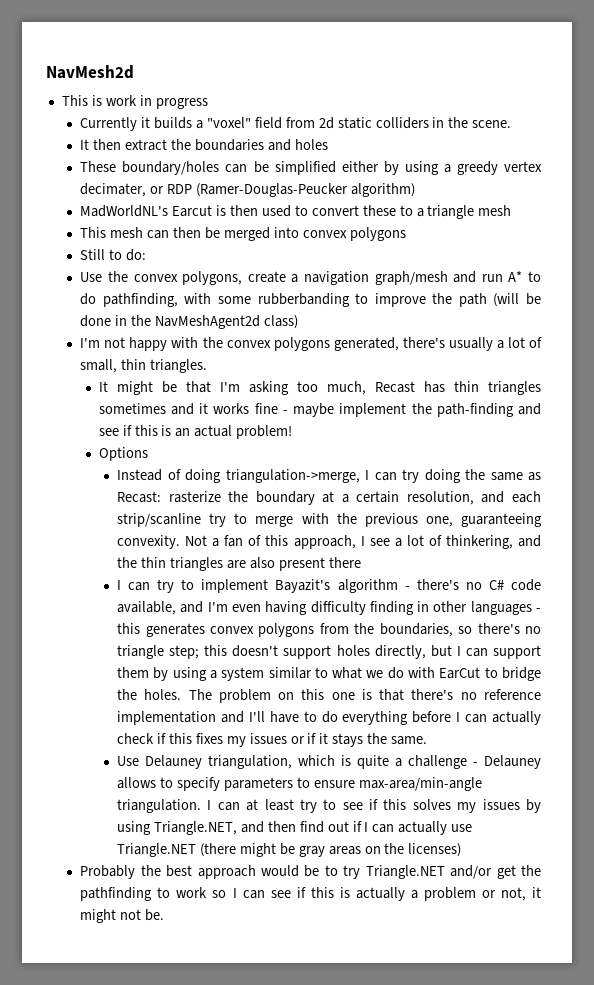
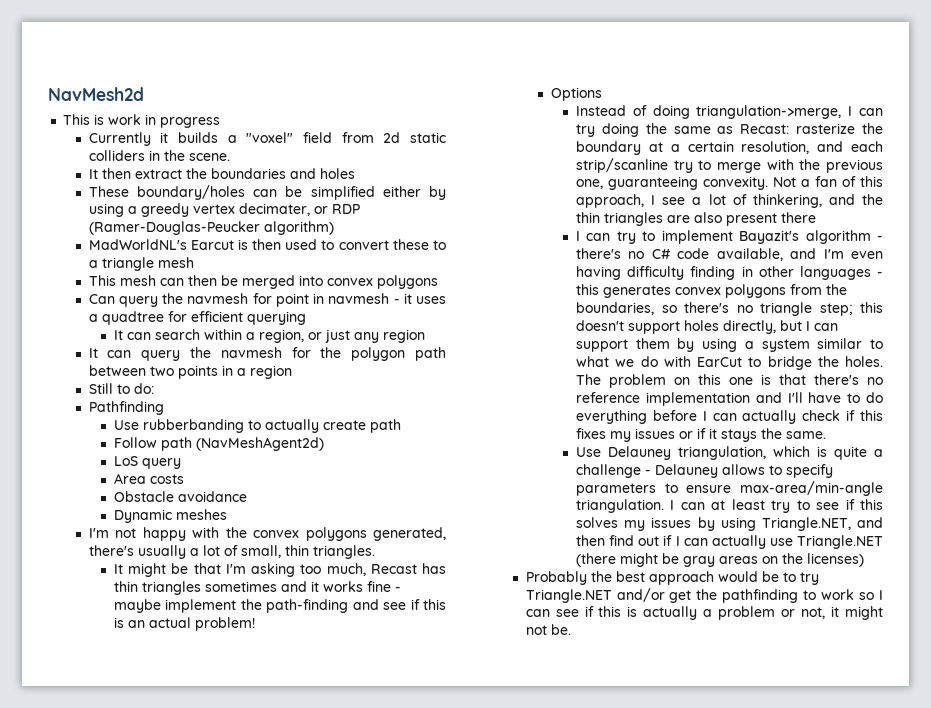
(406, 234) none -> [88,293,447,307] [88,311,306,325] [113,329,425,343] [88,347,447,361] [88,365,292,379] // Can query the navmesh for point in navmesh - it uses a quadtree for efficient querying // It can search within a region, or just any region // It can query the navmesh for the polygon path between two points in a region
[80,271,541,285] [80,293,541,307] [80,315,298,329] // Use the convex polygons, create a navigation graph/mesh and run A* to do pathfinding, with some rubberbanding to improve the path (will be done in the NavMeshAgent2d class) -> [88,401,164,415] [113,419,401,433] [113,437,324,451] [113,456,181,469] [113,473,184,484] [113,491,247,502] [113,509,227,523] // Pathfinding // Use rubberbanding to actually create path // Follow path (NavMeshAgent2d) // LoS query // Area costs // Obstacle avoidance // Dynamic meshes

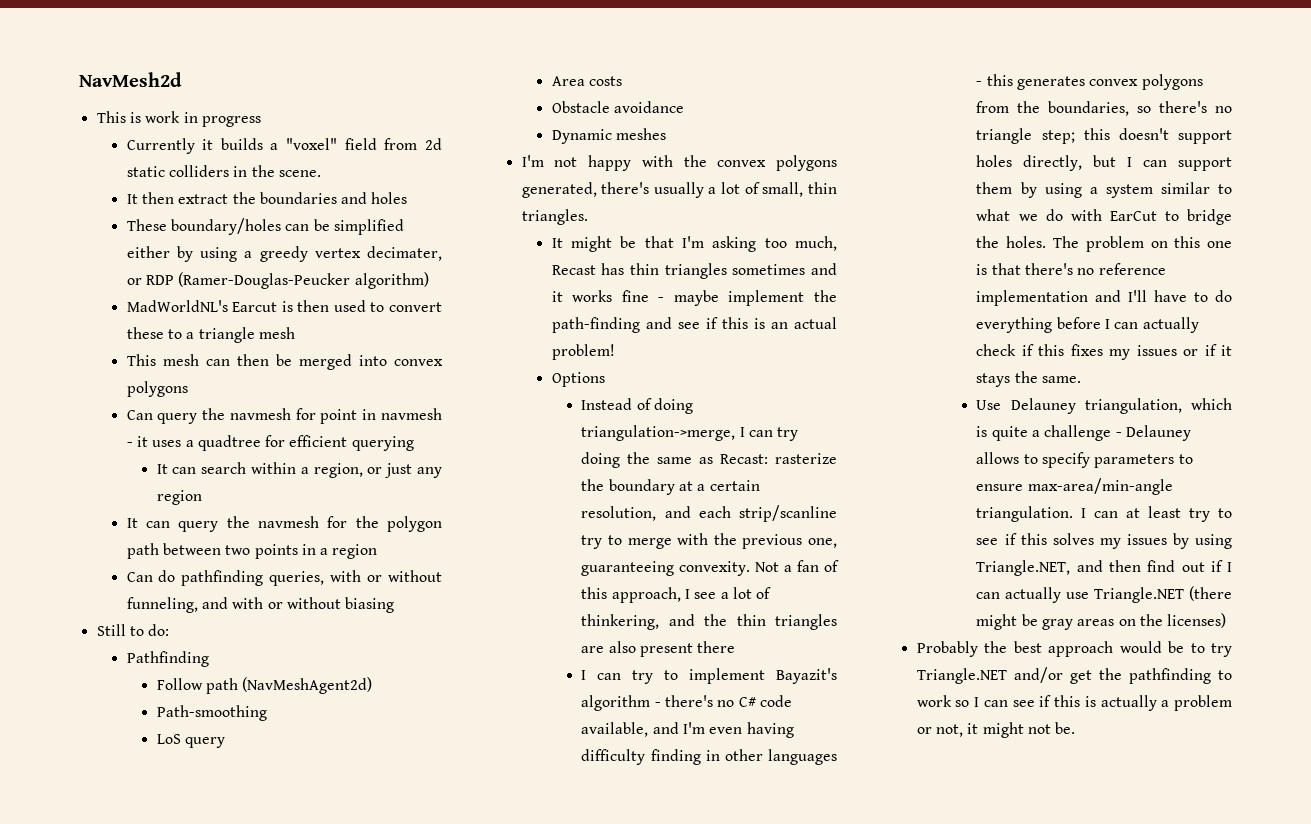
[88,383,154,394] [88,401,164,415] [113,419,401,433] Still to do: // Pathfinding // Use rubberbanding to actually create path -> [126,570,442,586] [126,597,395,613] [96,624,170,636] [126,651,209,667] Can do pathfinding queries, with or without funneling, and with or without biasing // Still to do: // Pathfinding
(324, 444) none -> [156,705,267,721] // Path-smoothing

